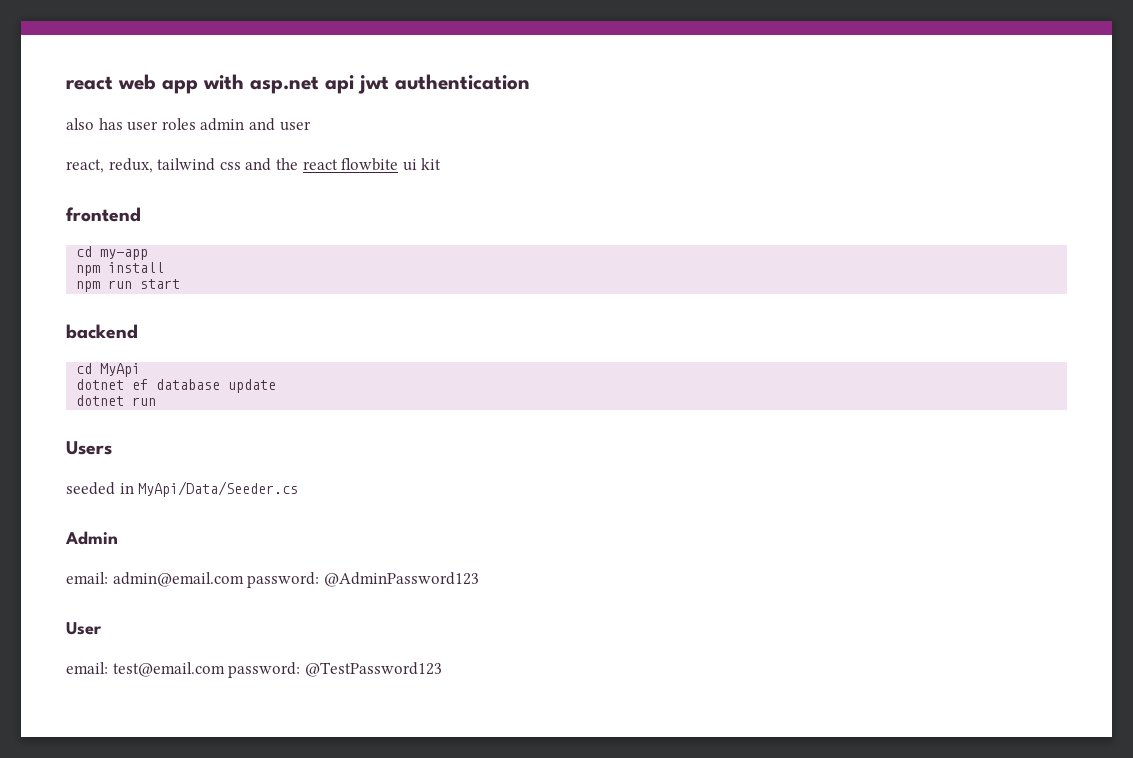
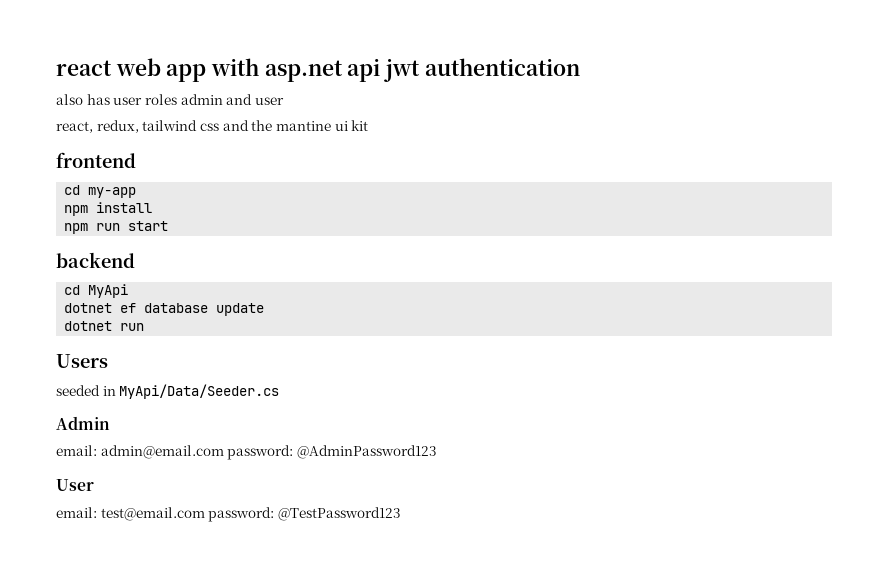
[302,158,399,171] react flowbite -> [275,121,331,131] mantine

